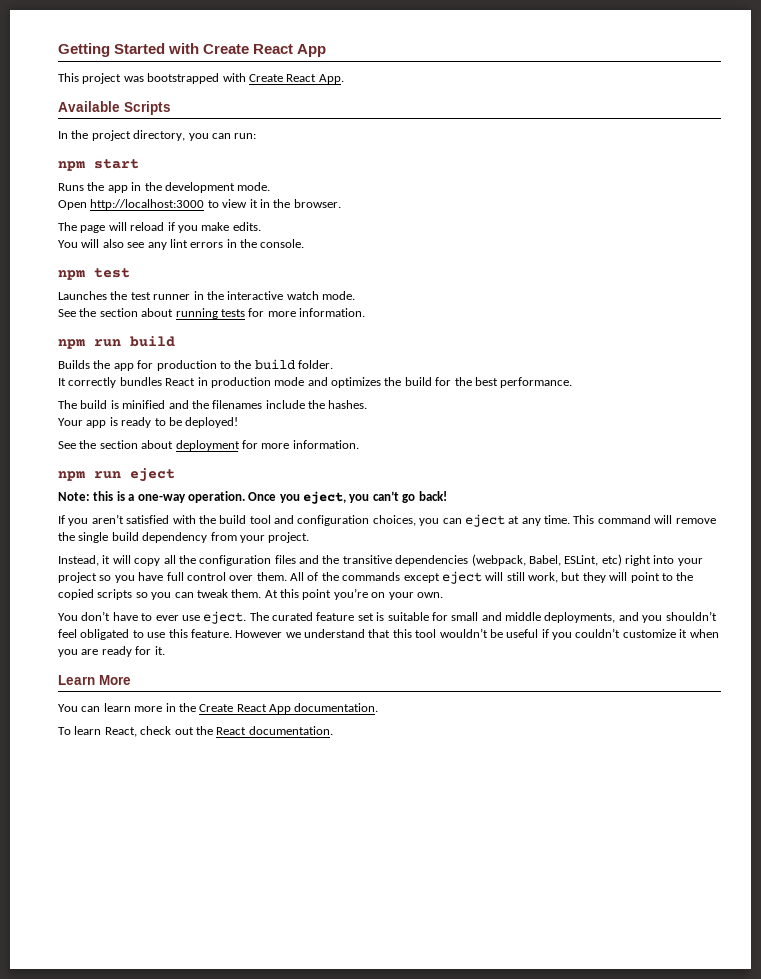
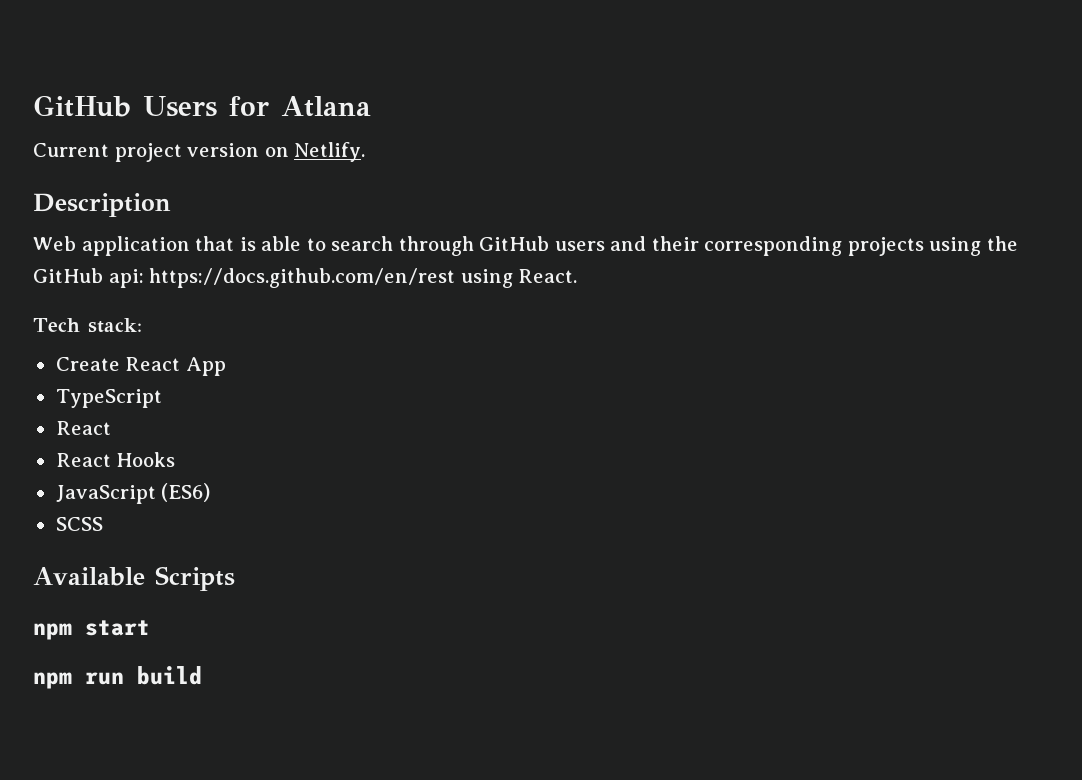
[58,43,327,57] [58,73,344,84] [58,101,171,115] [58,130,257,141] [58,159,139,171] [58,182,271,193] [58,199,341,210] [58,222,261,233] [58,239,305,250] [58,268,130,280] [58,291,355,300] [58,308,365,319] [58,336,175,349] [58,359,333,371] [58,377,573,388] [58,400,368,409] [58,417,239,428] [58,440,359,451] [58,468,175,482] [58,491,447,504] [58,514,716,527] [58,532,310,543] [58,554,703,566] [58,571,694,584] [58,588,443,600] [58,611,717,624] [58,628,719,640] [58,646,165,657] [58,675,131,685] [58,703,379,714] [58,726,333,737] Getting Started with Create React App // This project was bootstrapped with Create React App. // Available Scripts // In the project directory, you can run: // npm start // Runs the app in the development mode. // Open http://localhost:3000 to view it in the browser. // The page will reload if you make edits. // You will also see any lint errors in the console. // npm test // Launches the test runner in the interactive watch mode. // See the section about running tests for more information. // npm run build // Builds the app for production to the build folder. // It correctly bundles React in production mode and optimizes the build for the best performance. // The build is minified and the filenames include the hashes. // Your app is ready to be deployed! // See the section about deployment for more information. // npm run eject // Note: this is a one-way operation. Once you eject, you can’t go back! // If you aren’t satisfied with the build tool and configuration choices, you can eject at any time. This command will remove the single build dependency from your project. // Instead, it will copy all the configuration files and the transitive dependencies (webpack, Babel, ESLint, etc) right into your project so you have full control over them. All of the commands except eject will still work, but they will point to the copied scripts so you can tweak them. At this point you’re on your own. // You don’t have to ever use eject. The curated feature set is suitable for small and middle deployments, and you shouldn’t feel obligated to use this feature. However we understand that this tool wouldn’t be useful if you couldn’t customize it when you are ready for it. // Learn More // You can learn more in the Create React App documentation. // To learn React, check out the React documentation. -> [33,95,371,117] [33,142,366,162] [33,193,171,217] [33,236,1019,256] [33,268,578,288] [33,318,142,333] [55,357,226,376] [55,389,162,408] [55,421,111,435] [55,452,176,467] [55,483,211,504] [55,517,103,531] [33,566,235,591] [33,620,150,640] [33,666,202,689] GitHub Users for Atlana // Current project version on Netlify. // Description // Web application that is able to search through GitHub users and their corresponding projects using the GitHub api: https://docs.github.com/en/rest using React. // Tech stack: // Create React App // TypeScript // React // React Hooks // JavaScript (ES6) // SCSS // Available Scripts // npm start // npm run build

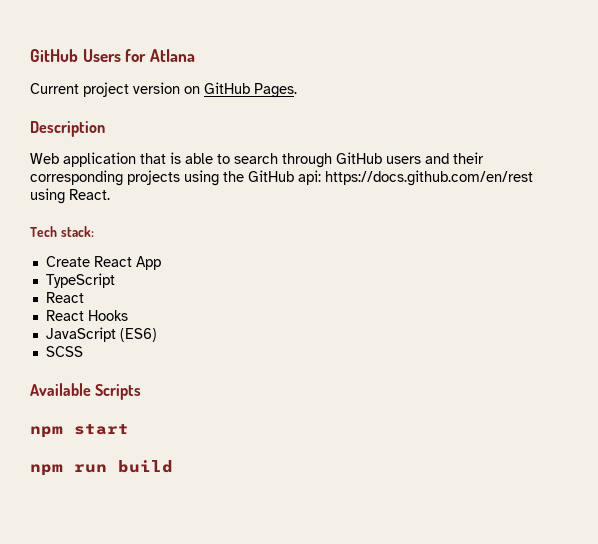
[294,142,366,162] Netlify. -> [204,82,297,98] GitHub Pages.

